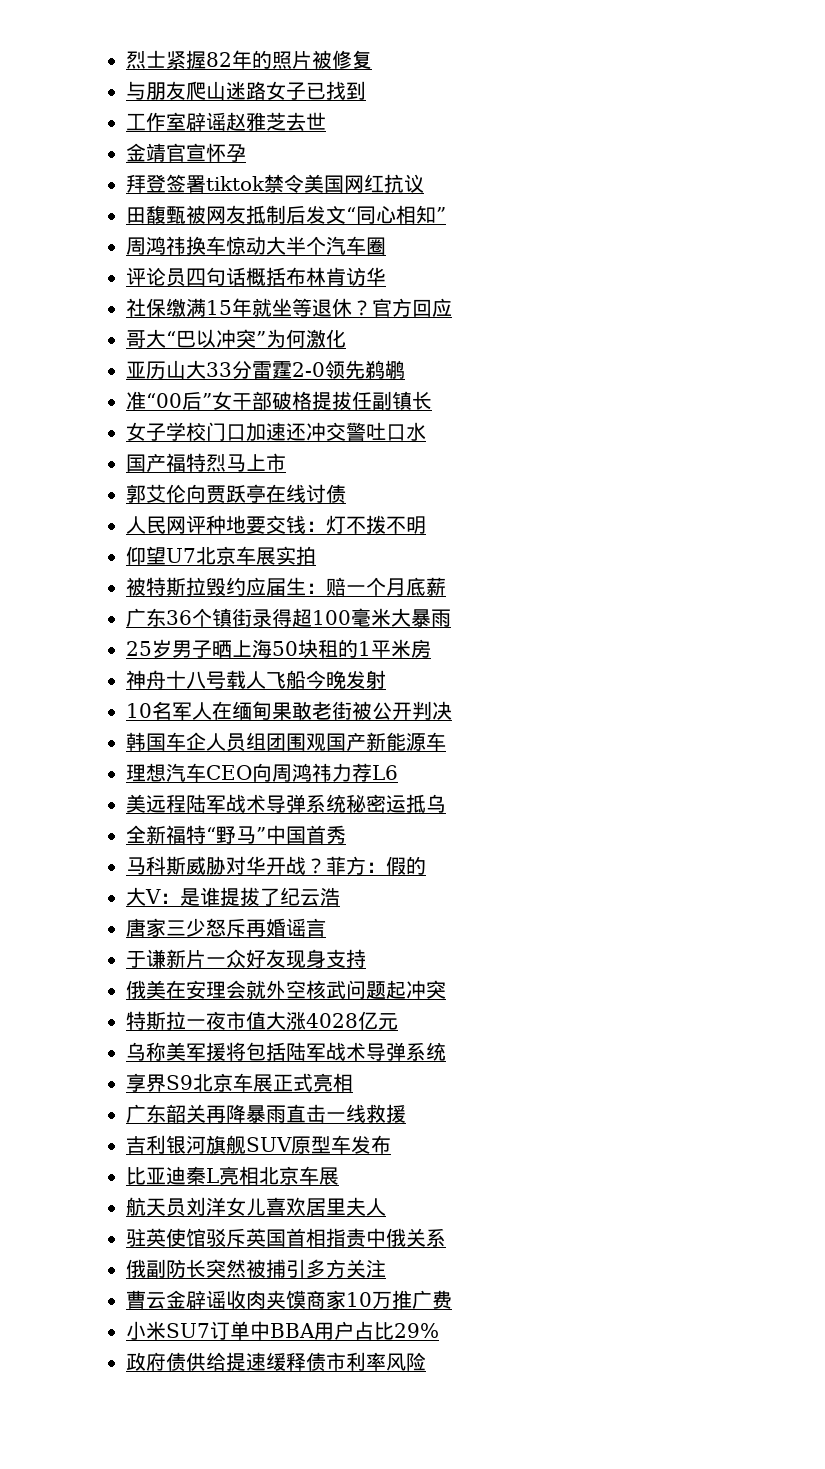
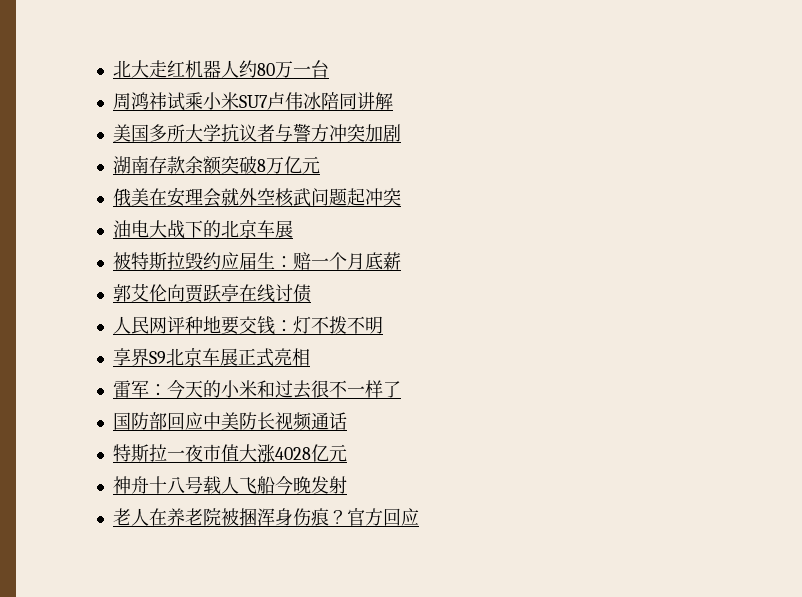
[126,50,372,69] [126,81,366,100] [126,112,326,131] [126,143,246,162] [126,174,424,193] [126,205,446,224] [126,236,386,256] [126,267,386,287] [126,298,452,317] [126,329,346,348] [126,360,405,379] [126,391,432,410] [126,422,426,442] [126,453,286,472] 烈士紧握82年的照片被修复 // 与朋友爬山迷路女子已找到 // 工作室辟谣赵雅芝去世 // 金靖官宣怀孕 // 拜登签署tiktok禁令美国网红抗议 // 田馥甄被网友抵制后发文“同心相知” // 周鸿祎换车惊动大半个汽车圈 // 评论员四句话概括布林肯访华 // 社保缴满15年就坐等退休？官方回应 // 哥大“巴以冲突”为何激化 // 亚历山大33分雷霆2-0领先鹈鹕 // 准“00后”女干部破格提拔任副镇长 // 女子学校门口加速还冲交警吐口水 // 国产福特烈马上市 -> [112,60,329,78] [112,92,393,111] [112,123,401,142] [112,155,320,175] [112,187,401,207] [112,220,293,239] [112,252,401,270] 北大走红机器人约80万一台 // 周鸿祎试乘小米SU7卢伟冰陪同讲解 // 美国多所大学抗议者与警方冲突加剧 // 湖南存款余额突破8万亿元 // 俄美在安理会就外空核武问题起冲突 // 油电大战下的北京车展 // 被特斯拉毁约应届生：赔一个月底薪
[126,546,316,566] [126,577,446,596] [126,608,451,627] [126,639,431,658] 仰望U7北京车展实拍 // 被特斯拉毁约应届生：赔一个月底薪 // 广东36个镇街录得超100毫米大暴雨 // 25岁男子晒上海50块租的1平米房 -> [112,348,310,367] [112,380,401,399] [112,412,347,431] [112,444,347,462] 享界S9北京车展正式亮相 // 雷军：今天的小米和过去很不一样了 // 国防部回应中美防长视频通话 // 特斯拉一夜市值大涨4028亿元
[126,701,452,720] [126,732,446,752] [126,763,398,783] [126,794,446,813] [126,825,346,844] [126,856,426,875] [126,887,340,906] [126,918,326,937] [126,949,366,969] [126,980,446,999] [126,1011,398,1030] [126,1042,446,1061] [126,1073,353,1093] [126,1104,406,1123] [126,1135,391,1155] [126,1166,339,1186] [126,1197,386,1217] [126,1228,446,1248] [126,1259,386,1278] [126,1290,452,1310] [126,1321,439,1340] [126,1352,426,1372] 10名军人在缅甸果敢老街被公开判决 // 韩国车企人员组团围观国产新能源车 // 理想汽车CEO向周鸿祎力荐L6 // 美远程陆军战术导弹系统秘密运抵乌 // 全新福特“野马”中国首秀 // 马科斯威胁对华开战？菲方：假的 // 大V：是谁提拔了纪云浩 // 唐家三少怒斥再婚谣言 // 于谦新片一众好友现身支持 // 俄美在安理会就外空核武问题起冲突 // 特斯拉一夜市值大涨4028亿元 // 乌称美军援将包括陆军战术导弹系统 // 享界S9北京车展正式亮相 // 广东韶关再降暴雨直击一线救援 // 吉利银河旗舰SUV原型车发布 // 比亚迪秦L亮相北京车展 // 航天员刘洋女儿喜欢居里夫人 // 驻英使馆驳斥英国首相指责中俄关系 // 俄副防长突然被捕引多方关注 // 曹云金辟谣收肉夹馍商家10万推广费 // 小米SU7订单中BBA用户占比29% // 政府债供给提速缓释债市利率风险 -> [112,508,419,526] 老人在养老院被捆浑身伤痕？官方回应

